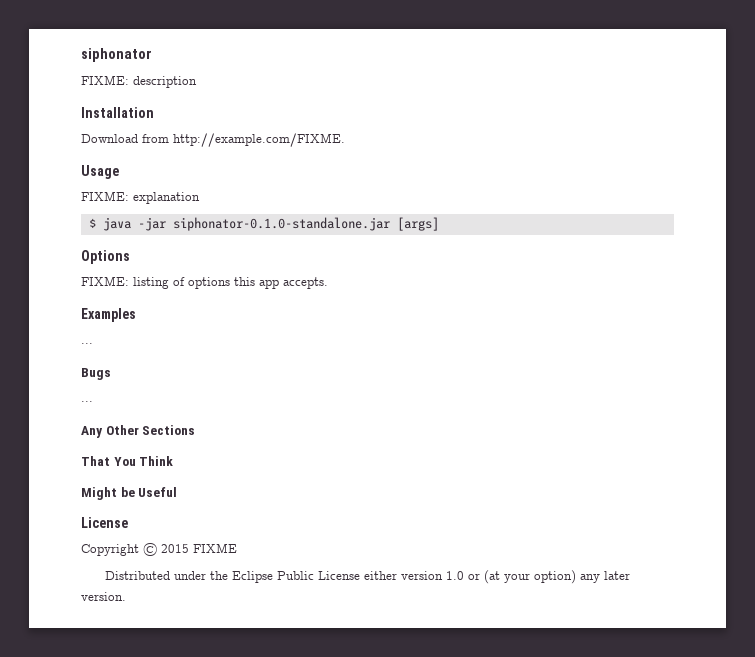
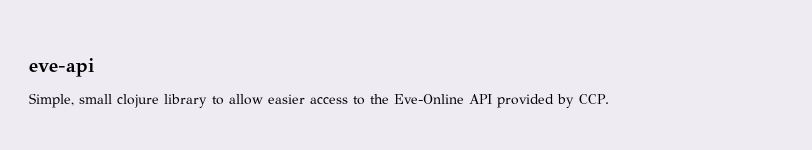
[81,48,152,62] [81,75,197,88] [81,107,154,118] [81,133,345,147] [81,165,119,179] [81,191,200,204] [88,217,439,231] [81,250,130,264] [81,276,328,289] [81,308,136,322] [81,343,93,344] [81,368,111,380] [81,401,93,402] [81,425,196,438] [81,456,174,466] [81,487,178,500] [81,517,128,528] [81,543,237,556] [105,570,631,584] [81,592,126,601] siphonator // FIXME: description // Installation // Download from http://example.com/FIXME. // Usage // FIXME: explanation // $ java -jar siphonator-0.1.0-standalone.jar [args] // Options // FIXME: listing of options this app accepts. // Examples // ... // Bugs // ... // Any Other Sections // That You Think // Might be Useful // License // Copyright © 2015 FIXME // Distributed under the Eclipse Public License either version 1.0 or (at your option) any later version. -> [29,58,94,77] [29,93,609,108] eve-api // Simple, small clojure library to allow easier access to the Eve-Online API provided by CCP.

